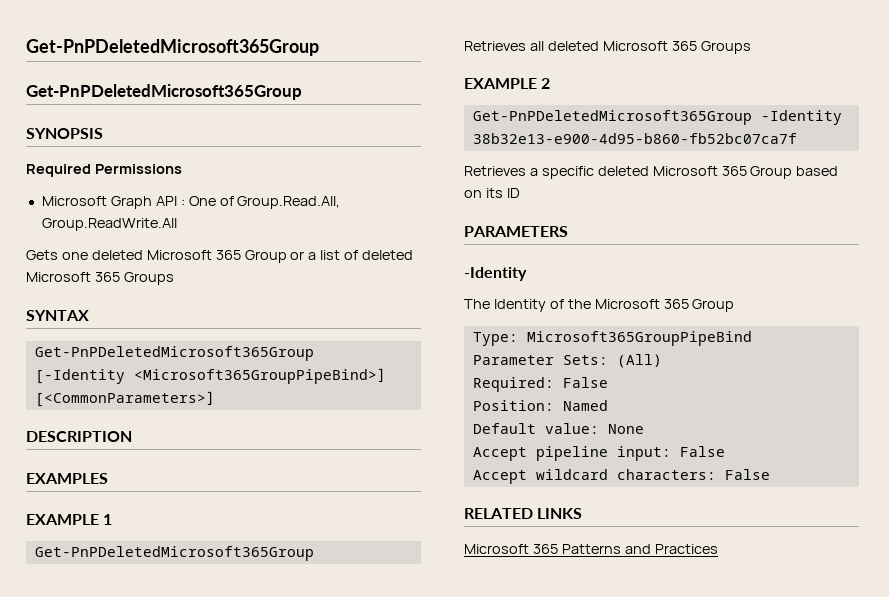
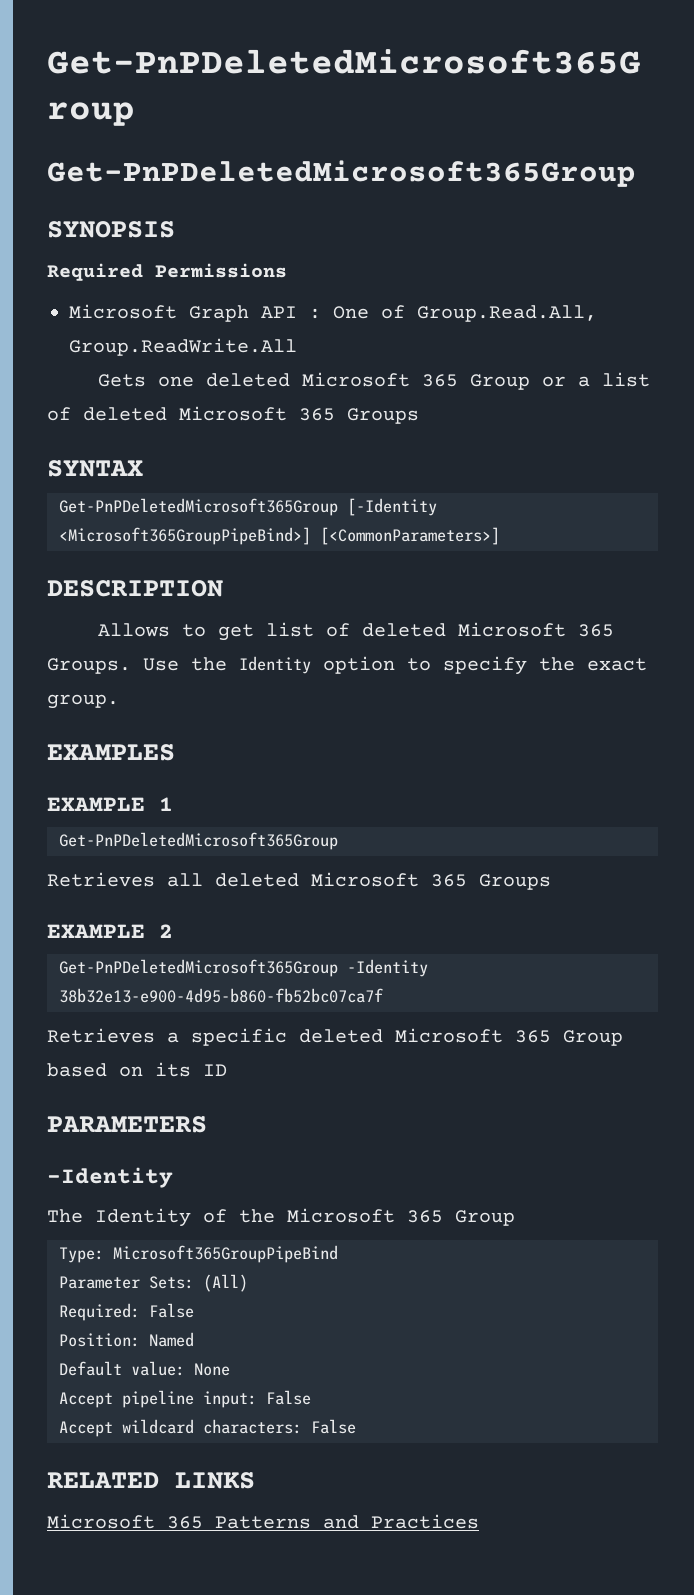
(132, 436) none -> [98,622,615,641] [47,656,647,675] [47,694,119,709] // Allows to get list of deleted Microsoft 365 Groups. Use the Identity option to specify the exact group.

